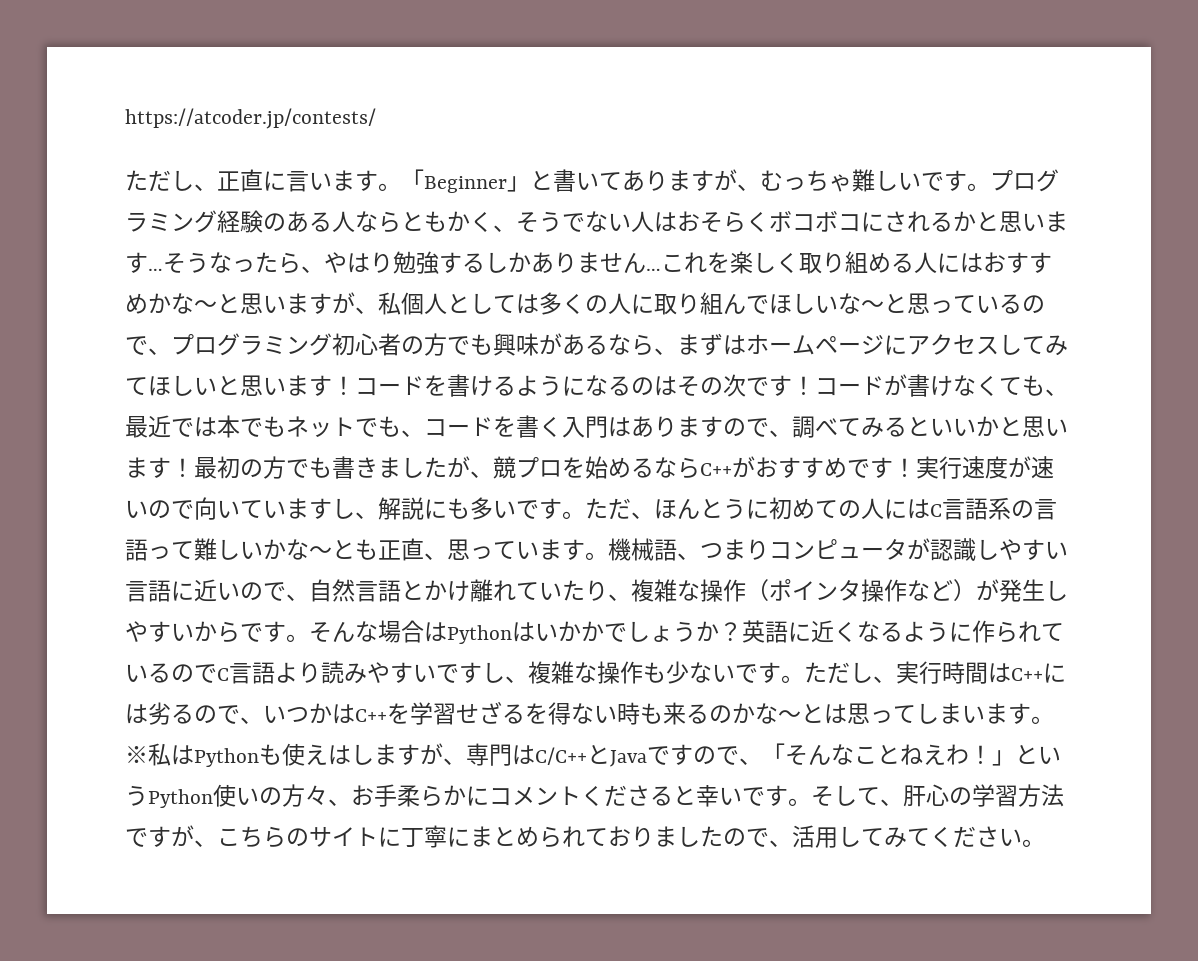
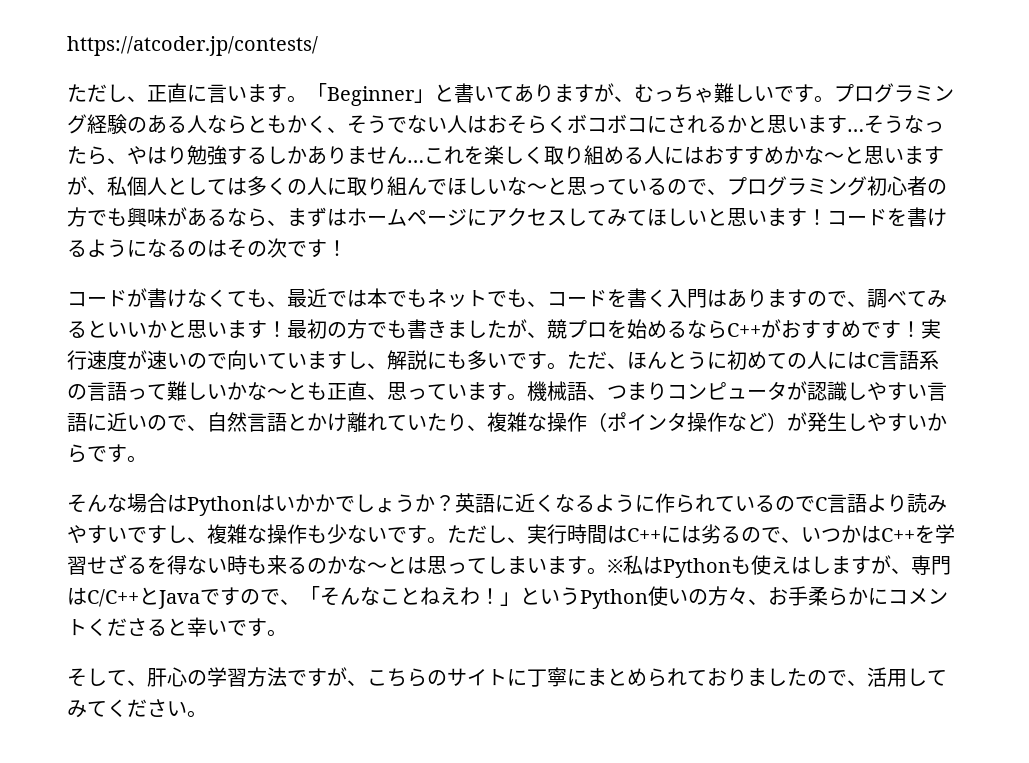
(815, 385) none -> (347, 248) //
(309, 638) none -> (147, 459) //
(811, 802) none -> (287, 633) //

